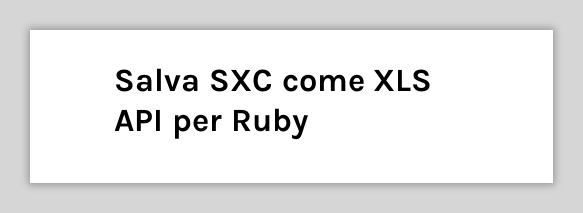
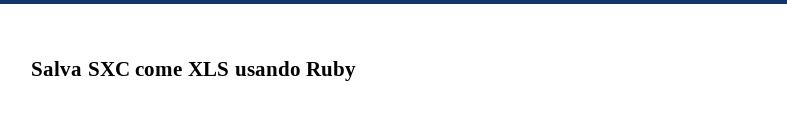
[114,109,222,139] API per -> [234,61,301,76] usando

